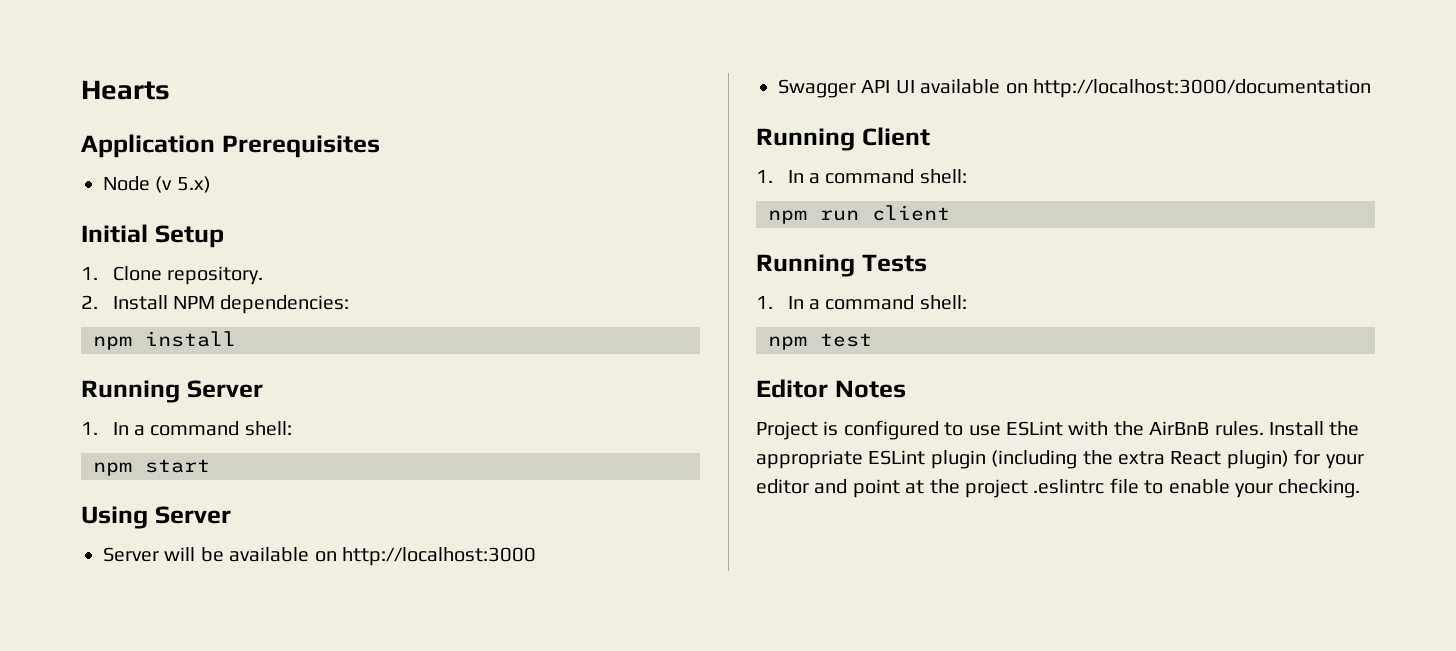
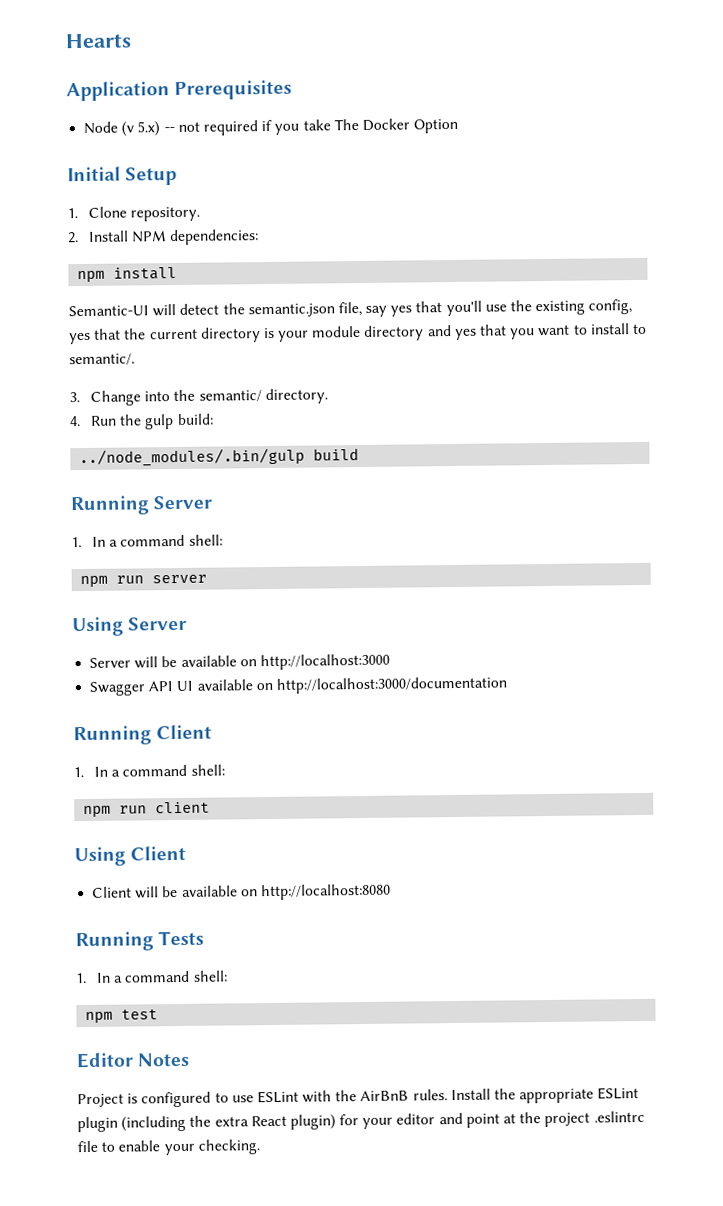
(211, 184) none -> [163,118,459,136] -- not required if you take The Docker Option
(236, 339) none -> [68,299,633,318] [69,323,647,345] [69,353,135,366] [69,388,328,406] [69,413,214,430] [79,447,360,468] // Semantic-UI will detect the semantic.json file, say yes that you'll use the existing config, yes that the current directory is your module directory and yes that you want to install to semantic/. // 3. Change into the semantic/ directory. // 4. Run the gulp build: // ../node_modules/.bin/gulp build
[145,459,210,473] start -> [116,574,208,584] run server
(950, 213) none -> [74,845,187,867] [92,883,391,901] // Using Client // Client will be available on http://localhost:8080

